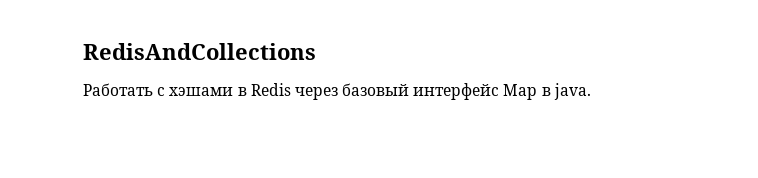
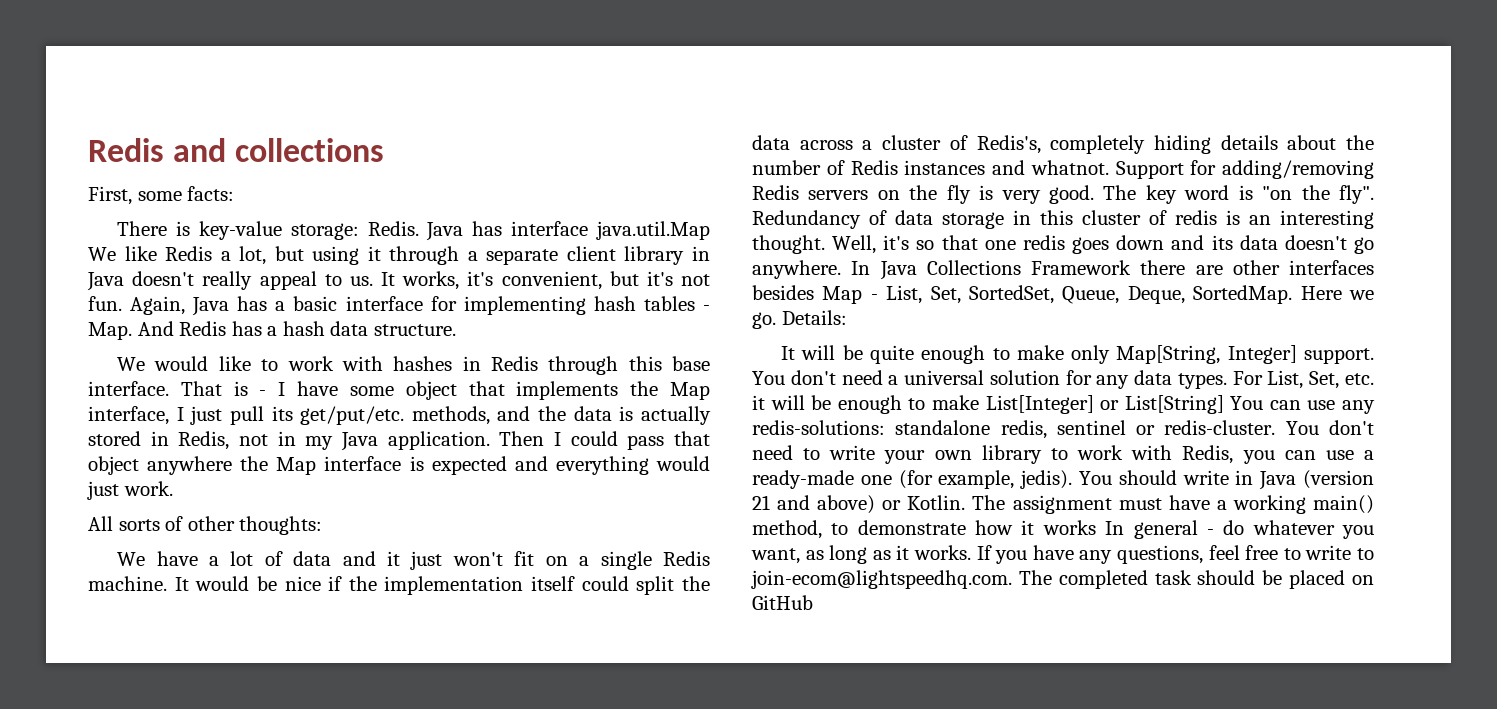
[83,43,316,60] [83,83,591,100] RedisAndCollections // Работать с хэшами в Redis через базовый интерфейс Map в java. -> [88,138,385,162] [88,186,235,205] [117,221,710,241] [88,246,711,265] [87,271,710,291] [88,296,710,316] [88,321,456,340] [117,356,710,375] [88,381,710,400] [88,406,711,425] [88,431,710,451] [88,456,711,475] [87,481,173,500] [88,516,323,535] [117,551,710,570] [88,576,710,595] [752,135,1374,154] [752,160,1374,179] [752,185,1374,204] [752,210,1374,229] [752,235,1374,254] [752,260,1374,280] [752,285,1374,304] [752,310,847,329] [781,345,1374,364] [752,370,1375,389] [752,395,1375,414] [752,420,1374,439] [752,445,1375,464] [752,470,1374,490] [752,495,1374,514] [752,520,1374,539] [751,545,1374,564] [751,570,1374,589] [752,595,813,610] Redis and collections // First, some facts: // There is key-value storage: Redis. Java has interface java.util.Map We like Redis a lot, but using it through a separate client library in Java doesn't really appeal to us. It works, it's convenient, but it's not fun. Again, Java has a basic interface for implementing hash tables - Map. And Redis has a hash data structure. // We would like to work with hashes in Redis through this base interface. That is - I have some object that implements the Map interface, I just pull its get/put/etc. methods, and the data is actually stored in Redis, not in my Java application. Then I could pass that object anywhere the Map interface is expected and everything would just work. // All sorts of other thoughts: // We have a lot of data and it just won't fit on a single Redis machine. It would be nice if the implementation itself could split the data across a cluster of Redis's, completely hiding details about the number of Redis instances and whatnot. Support for adding/removing Redis servers on the fly is very good. The key word is "on the fly". Redundancy of data storage in this cluster of redis is an interesting thought. Well, it's so that one redis goes down and its data doesn't go anywhere. In Java Collections Framework there are other interfaces besides Map - List, Set, SortedSet, Queue, Deque, SortedMap. Here we go. Details: // It will be quite enough to make only Map[String, Integer] support. You don't need a universal solution for any data types. For List, Set, etc. it will be enough to make List[Integer] or List[String] You can use any redis-solutions: standalone redis, sentinel or redis-cluster. You don't need to write your own library to work with Redis, you can use a ready-made one (for example, jedis). You should write in Java (version 21 and above) or Kotlin. The assignment must have a working main() method, to demonstrate how it works In general - do whatever you want, as long as it works. If you have any questions, feel free to write to join-ecom@lightspeedhq.com. The completed task should be placed on GitHub

